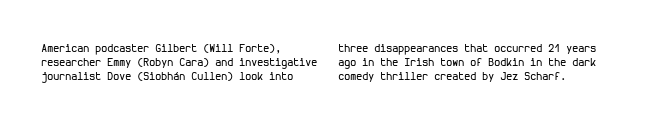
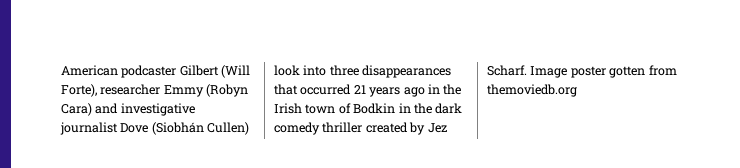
(566, 76) none -> [530,65,677,78] [487,84,577,97] Image poster gotten from themoviedb.org

